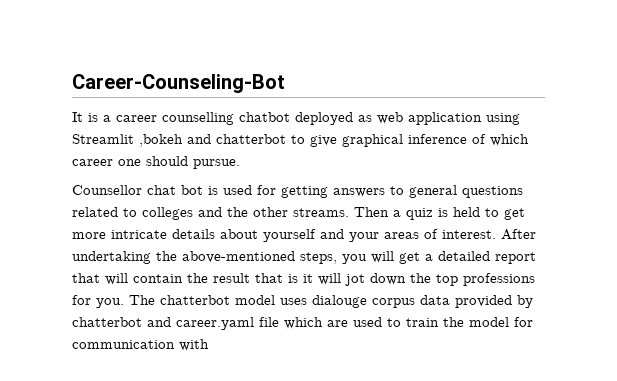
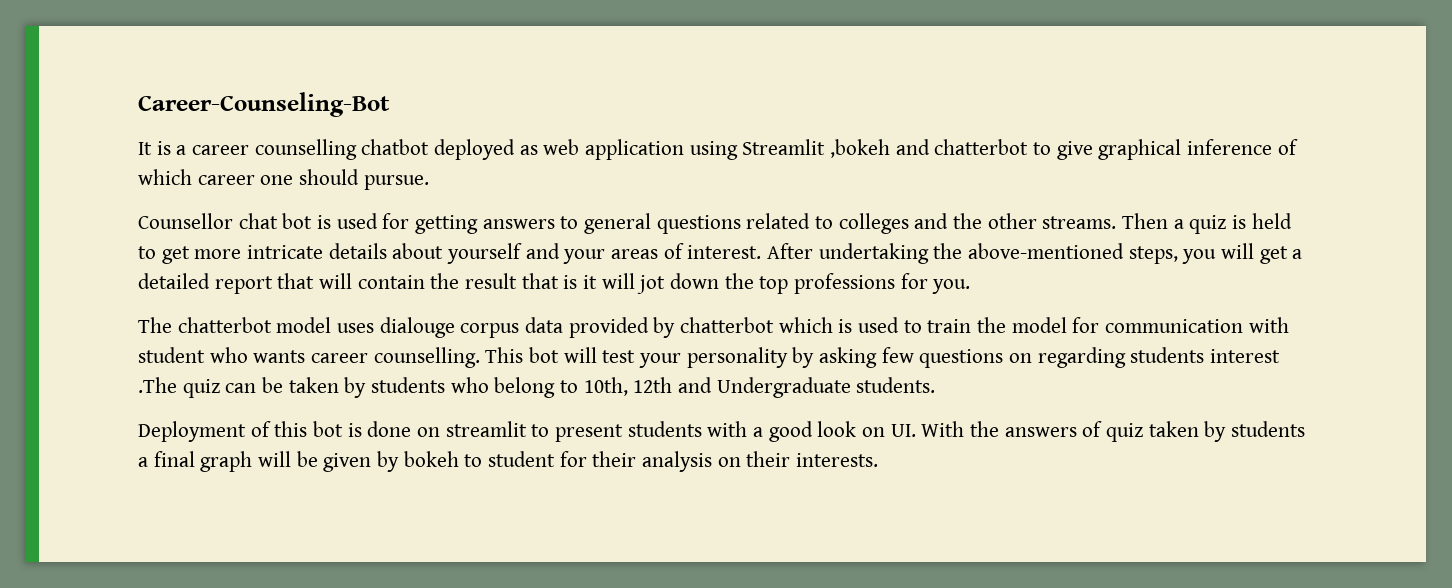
(124, 303) none -> (971, 286) //
[147,317,348,330] and career.yaml file which are -> [778,317,853,333] which is
(209, 345) none -> [138,347,1281,368] [138,377,936,398] [138,421,1306,442] [138,451,879,472] student who wants career counselling. This bot will test your personality by asking few questions on regarding students interest .The quiz can be taken by students who belong to 10th, 12th and Undergraduate students. // Deployment of this bot is done on streamlit to present students with a good look on UI. With the answers of quiz taken by students a final graph will be given by bokeh to student for their analysis on their interests.

